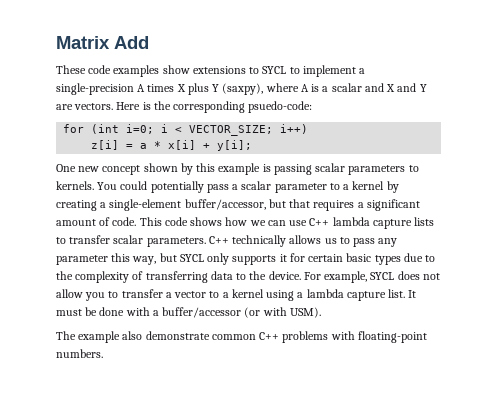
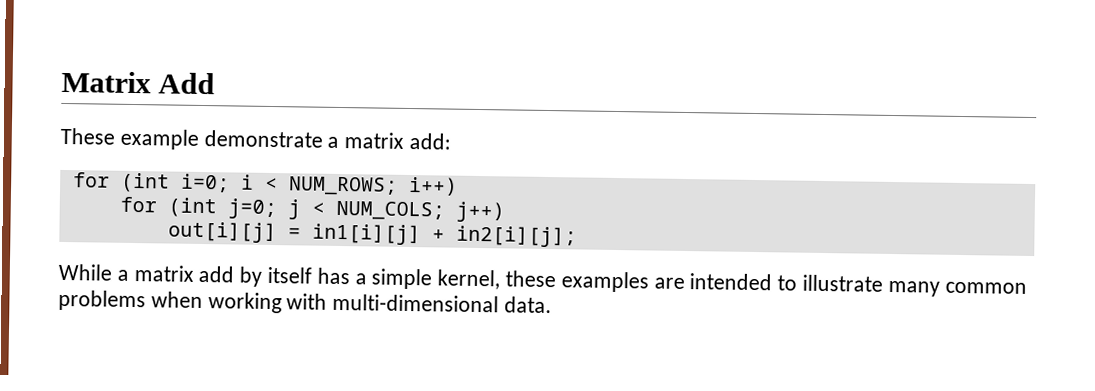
[88,65,366,77] [56,83,427,95] [56,101,313,113] code examples show extensions to SYCL to implement a single-precision A times X plus Y (saxpy), where A is a scalar and X and Y are vectors. Here is the corresponding psuedo-code: -> [119,128,452,150] example demonstrate a matrix add:
[189,125,274,136] VECTOR_SIZE; -> [287,176,398,196] NUM_ROWS;
[91,140,253,151] [56,163,419,175] [56,181,399,193] [56,199,420,211] [56,217,435,229] [56,235,398,247] [56,253,436,265] [56,271,440,283] [56,289,417,301] [56,307,321,318] [56,331,427,343] [56,349,103,358] z[i] = a * x[i] + y[i]; // One new concept shown by this example is passing scalar parameters to kernels. You could potentially pass a scalar parameter to a kernel by creating a single-element buffer/accessor, but that requires a significant amount of code. This code shows how we can use C++ lambda capture lists to transfer scalar parameters. C++ technically allows us to pass any parameter this way, but SYCL only supports it for certain basic types due to the complexity of transferring data to the device. For example, SYCL does not allow you to transfer a vector to a kernel using a lambda capture list. It must be done with a buffer/accessor (or with USM). // The example also demonstrate common C++ problems with floating-point numbers. -> [119,196,505,223] [167,221,577,248] [58,263,1027,297] [58,289,553,314] for (int j=0; j < NUM_COLS; j++) // out[i][j] = in1[i][j] + in2[i][j]; // While a matrix add by itself has a simple kernel, these examples are intended to illustrate many common problems when working with multi-dimensional data.

